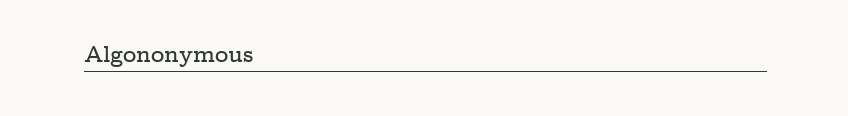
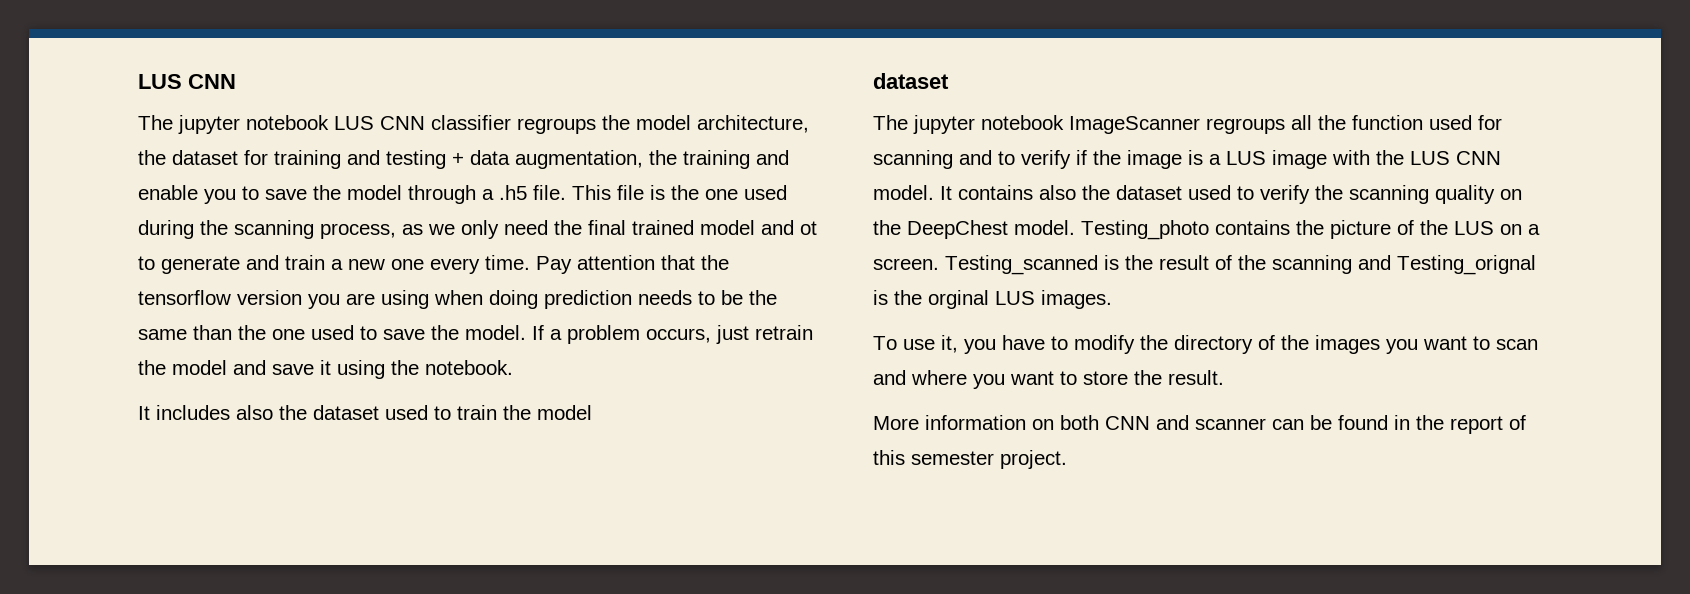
[84,46,253,67] Algononymous -> [138,74,236,89] [138,115,809,134] [138,150,789,169] [138,185,787,204] [138,220,817,239] [138,255,729,274] [138,290,777,309] [138,325,813,344] [138,360,513,379] [138,405,592,420] [873,73,949,89] [873,115,1502,134] [873,150,1501,169] [873,185,1522,204] [873,220,1540,240] [873,255,1536,275] [873,290,1112,309] [873,335,1538,354] [873,370,1224,389] [873,415,1526,434] [873,450,1067,469] LUS CNN // The jupyter notebook LUS CNN classifier regroups the model architecture, the dataset for training and testing + data augmentation, the training and enable you to save the model through a .h5 file. This file is the one used during the scanning process, as we only need the final trained model and ot to generate and train a new one every time. Pay attention that the tensorflow version you are using when doing prediction needs to be the same than the one used to save the model. If a problem occurs, just retrain the model and save it using the notebook. // It includes also the dataset used to train the model // dataset // The jupyter notebook ImageScanner regroups all the function used for scanning and to verify if the image is a LUS image with the LUS CNN model. It contains also the dataset used to verify the scanning quality on the DeepChest model. Testing_photo contains the picture of the LUS on a screen. Testing_scanned is the result of the scanning and Testing_orignal is the orginal LUS images. // To use it, you have to modify the directory of the images you want to scan and where you want to store the result. // More information on both CNN and scanner can be found in the report of this semester project.

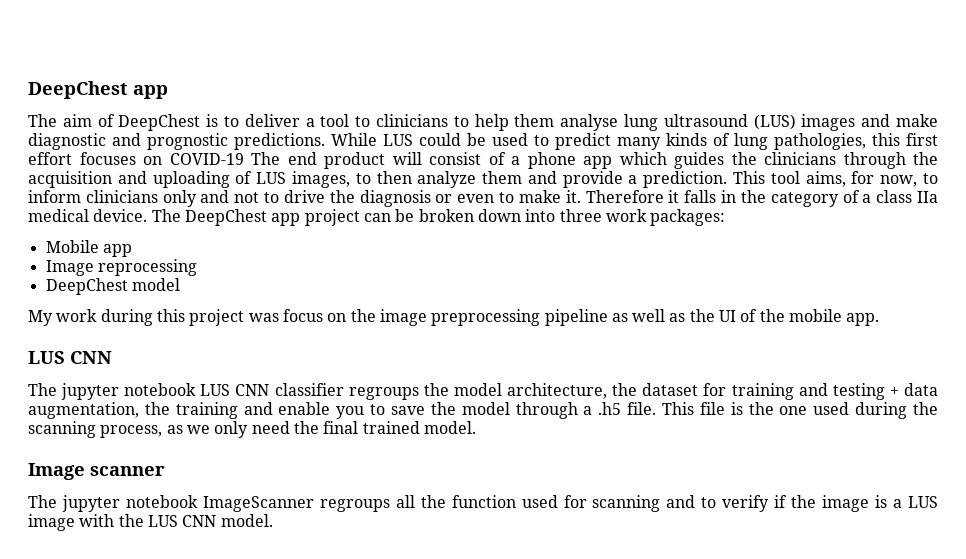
(138, 81) none -> [28,81,168,99] [28,114,938,131] [28,133,938,150] [28,152,938,169] [28,171,938,188] [28,190,939,207] [28,209,726,226] [45,240,132,257] [45,259,197,276] [45,278,180,295] [28,309,880,326] DeepChest app // The aim of DeepChest is to deliver a tool to clinicians to help them analyse lung ultrasound (LUS) images and make diagnostic and prognostic predictions. While LUS could be used to predict many kinds of lung pathologies, this first effort focuses on COVID-19 The end product will consist of a phone app which guides the clinicians through the acquisition and uploading of LUS images, to then analyze them and provide a prediction. This tool aims, for now, to inform clinicians only and not to drive the diagnosis or even to make it. Therefore it falls in the category of a class IIa medical device. The DeepChest app project can be broken down into three work packages: // Mobile app // Image reprocessing // DeepChest model // My work during this project was focus on the image preprocessing pipeline as well as the UI of the mobile app. //
[700,220,817,235] [138,255,729,274] [138,290,777,309] [138,325,813,344] [138,360,513,379] [138,405,592,420] [873,73,949,89] model and ot to generate and train a new one every time. Pay attention that the tensorflow version you are using when doing prediction needs to be the same than the one used to save the model. If a problem occurs, just retrain the model and save it using the notebook. // It includes also the dataset used to train the model // dataset -> [423,421,476,434] [28,463,165,480] model. // Image scanner
[940,185,1522,204] [873,220,1540,240] [873,255,1536,275] [873,290,1112,309] [873,335,1538,354] [873,370,1224,389] [873,415,1526,434] [873,450,1067,469] It contains also the dataset used to verify the scanning quality on the DeepChest model. Testing_photo contains the picture of the LUS on a screen. Testing_scanned is the result of the scanning and Testing_orignal is the orginal LUS images. // To use it, you have to modify the directory of the images you want to scan and where you want to store the result. // More information on both CNN and scanner can be found in the report of this semester project. -> (273, 520) none

